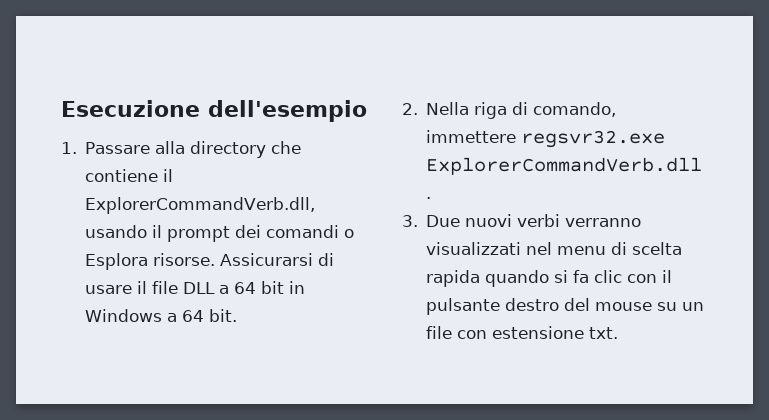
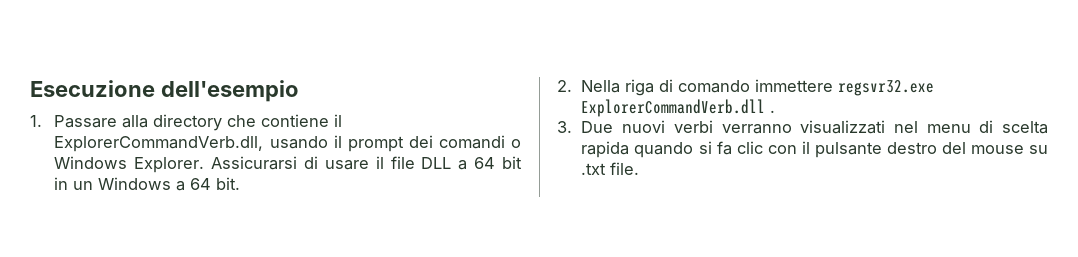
[85,253,216,270] Esplora risorse. -> [54,156,205,173] Windows Explorer.
(306, 287) none -> [73,181,94,190] un
[533,102,617,117] comando, -> [678,80,751,93] comando
[682,302,705,311] [426,326,619,339] un file con estensione txt. -> [581,162,640,175] .txt file.

